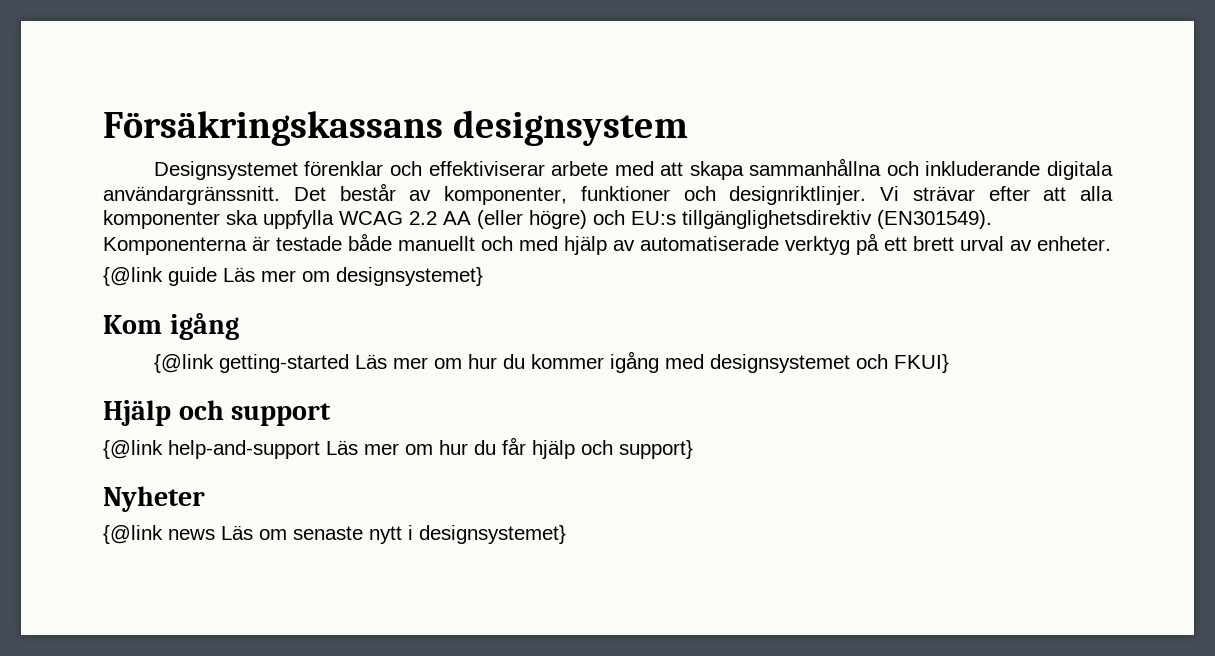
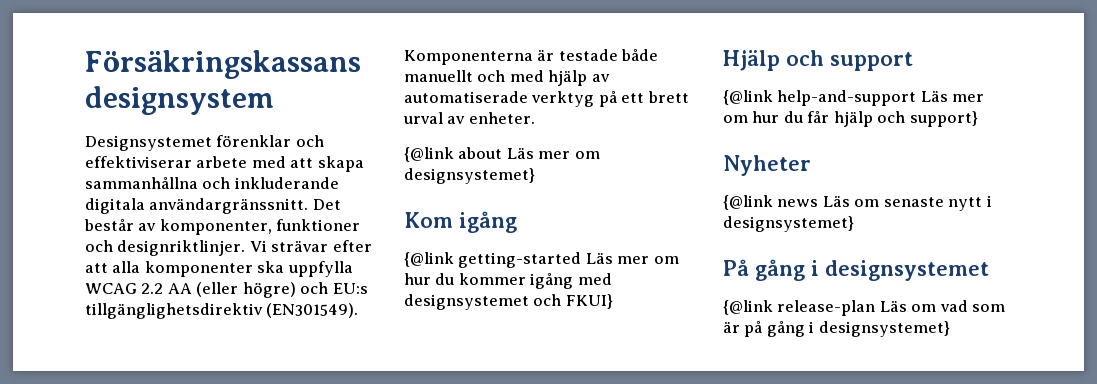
[168,267,217,286] guide -> [458,147,503,159] about
(566, 534) none -> [723,259,989,281] [723,300,1006,316] [723,321,950,337] // På gång i designsystemet // {@link release-plan Läs om vad som är på gång i designsystemet}

